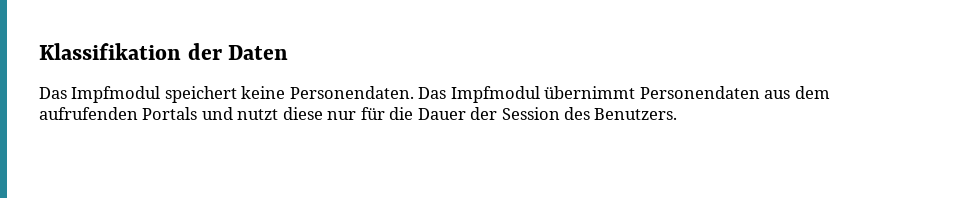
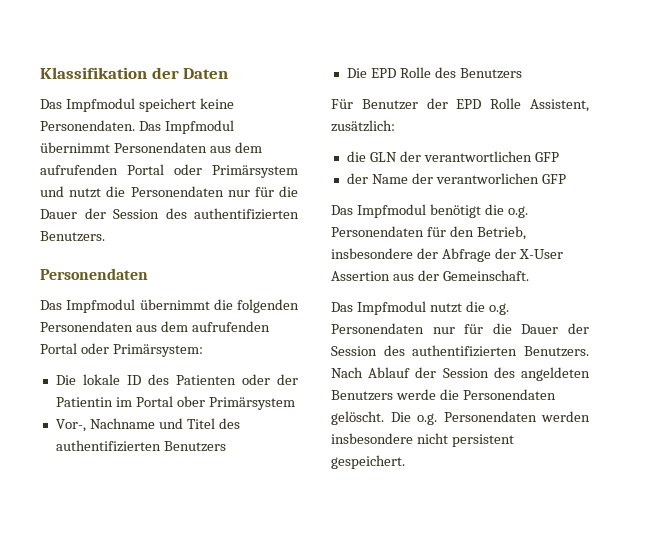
[142,107,678,120] Portals und nutzt diese nur für die Dauer der Session des Benutzers. -> [127,164,298,178] [40,186,298,198] [40,208,299,220] [40,231,105,242] [40,268,148,280] [40,299,299,313] [40,321,270,332] [40,343,203,357] [55,374,298,385] [55,396,295,410] [55,418,240,432] [55,440,226,452] [346,67,522,79] [331,98,589,112] [331,120,395,132] [346,151,559,162] [346,173,566,184] [331,204,528,218] [331,226,526,240] [331,248,563,262] [331,270,529,281] [331,301,509,315] [331,323,589,334] [331,345,589,357] [331,367,590,381] [331,389,556,401] [331,411,590,425] [331,433,514,447] [331,455,405,469] Portal oder Primärsystem und nutzt die Personendaten nur für die Dauer der Session des authentifizierten Benutzers. // Personendaten // Das Impfmodul übernimmt die folgenden Personendaten aus dem aufrufenden Portal oder Primärsystem: // Die lokale ID des Patienten oder der Patientin im Portal ober Primärsystem // Vor-, Nachname und Titel des authentifizierten Benutzers // Die EPD Rolle des Benutzers // Für Benutzer der EPD Rolle Assistent, zusätzlich: // die GLN der verantwortlichen GFP // der Name der verantworlichen GFP // Das Impfmodul benötigt die o.g. Personendaten für den Betrieb, insbesondere der Abfrage der X-User Assertion aus der Gemeinschaft. // Das Impfmodul nutzt die o.g. Personendaten nur für die Dauer der Session des authentifizierten Benutzers. Nach Ablauf der Session des angeldeten Benutzers werde die Personendaten gelöscht. Die o.g. Personendaten werden insbesondere nicht persistent gespeichert.

